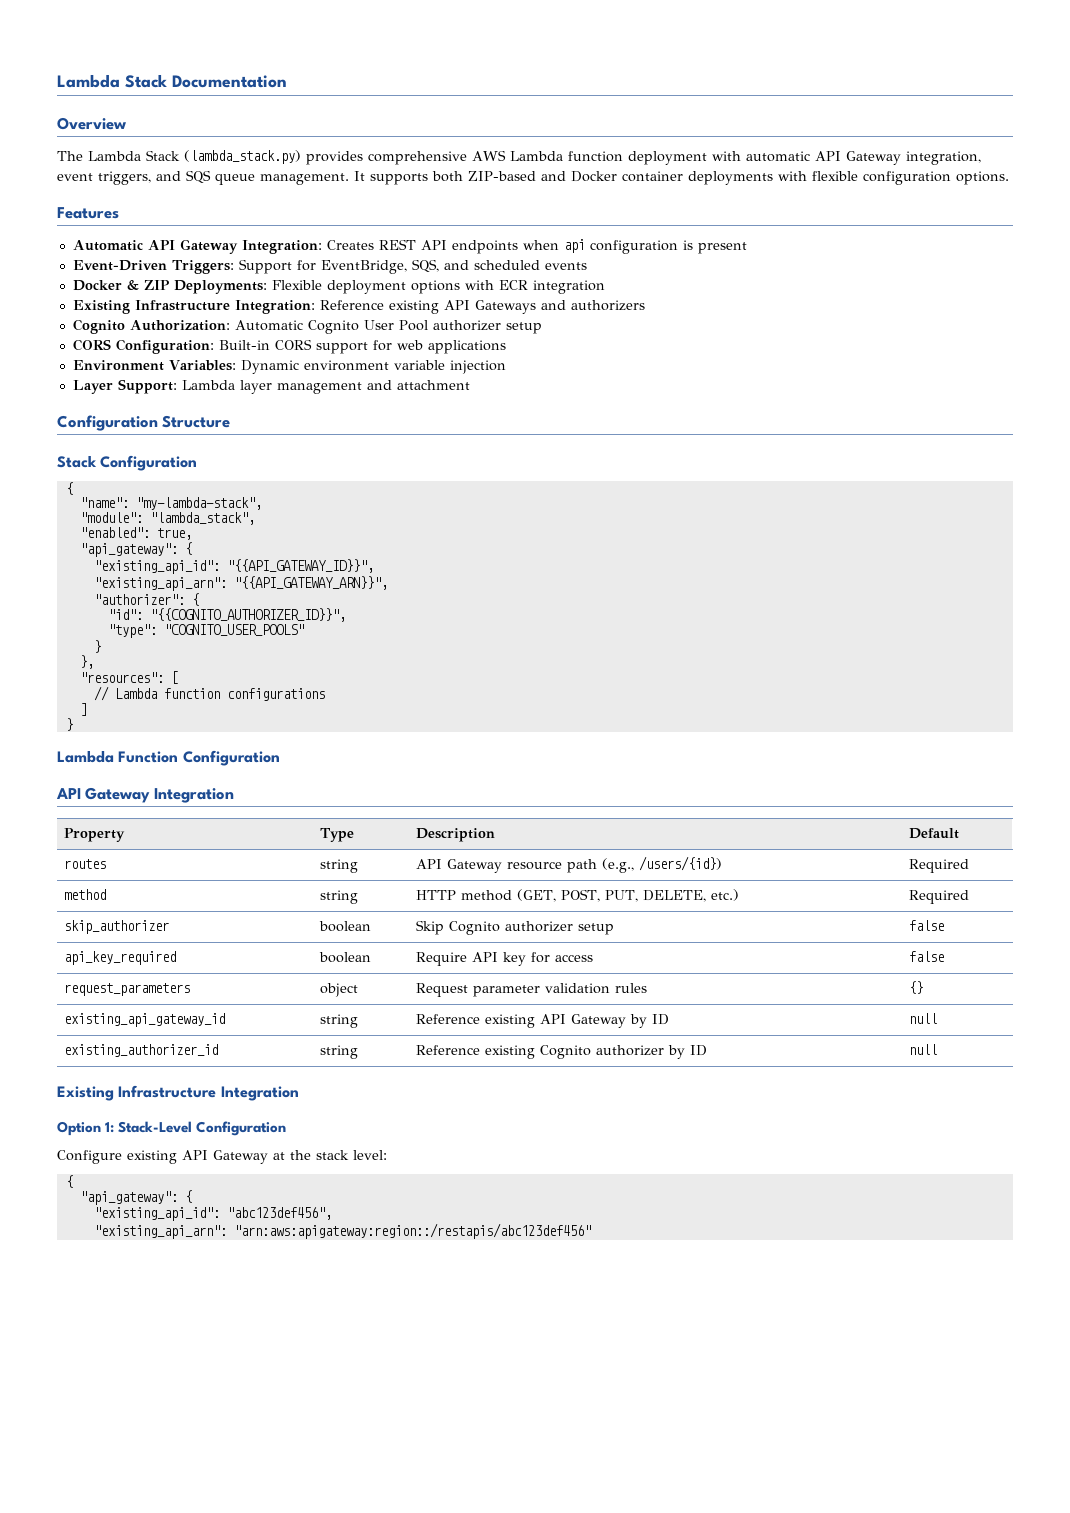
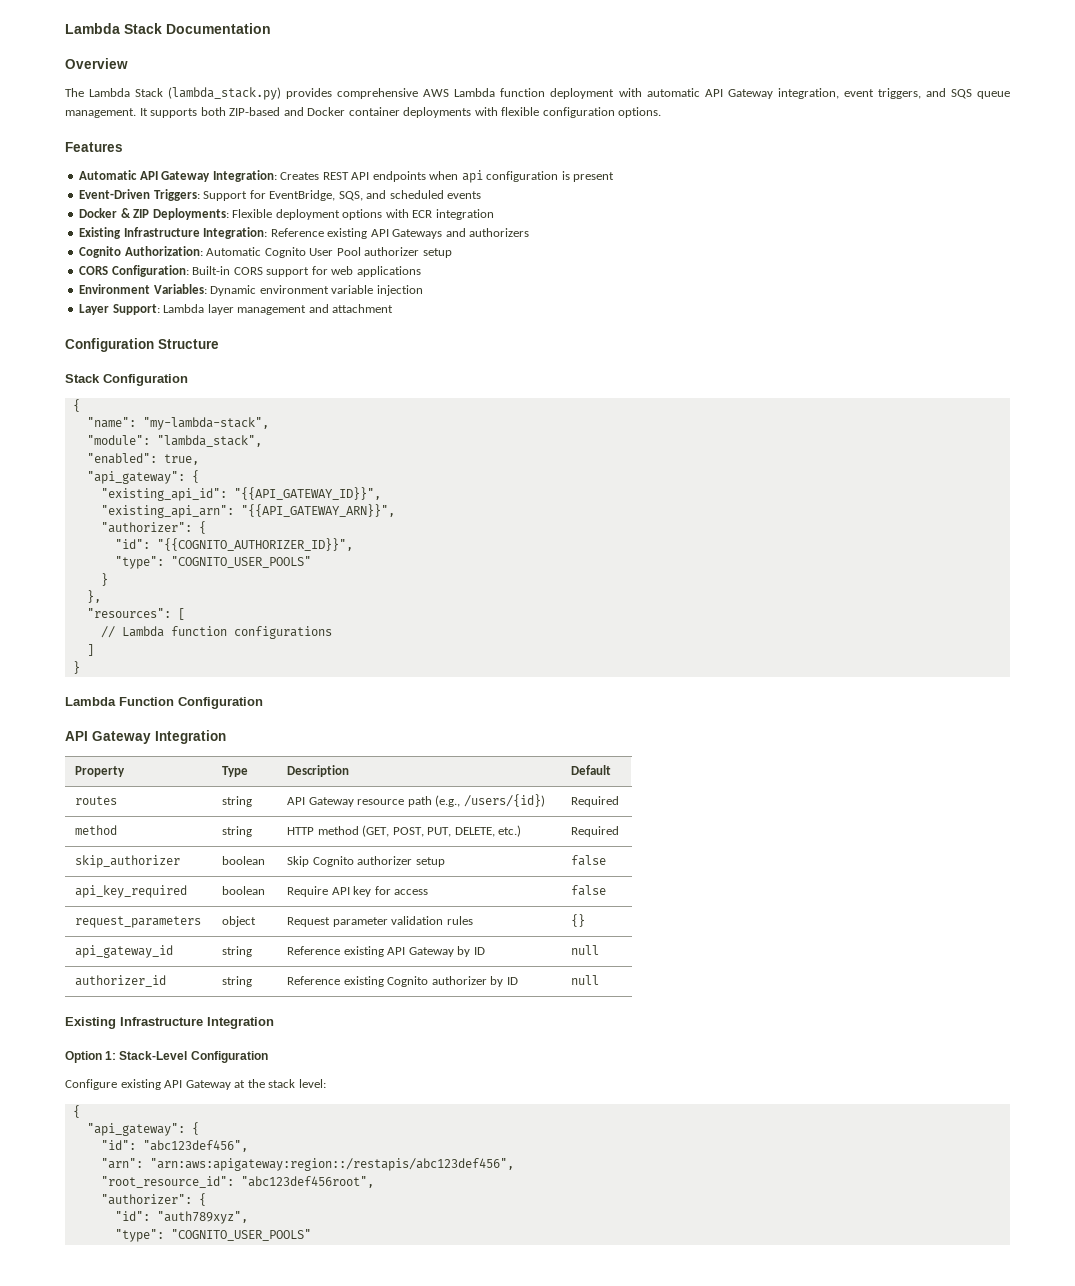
[63,1013,225,1027] existing_api_gateway_id -> [75,945,174,958] api_gateway_id
[63,1044,218,1057] existing_authorizer_id -> [75,975,167,987] authorizer_id
[93,1207,220,1221] "existing_api_id": -> [100,1140,136,1150] "id":
[93,1223,591,1239] "existing_api_arn": "arn:aws:apigateway:region::/restapis/abc123def456" -> [100,1158,514,1171] [100,1176,374,1188] [100,1193,206,1206] [114,1211,248,1224] [114,1229,311,1242] "arn": "arn:aws:apigateway:region::/restapis/abc123def456", // "root_resource_id": "abc123def456root", // "authorizer": { // "id": "auth789xyz", // "type": "COGNITO_USER_POOLS"

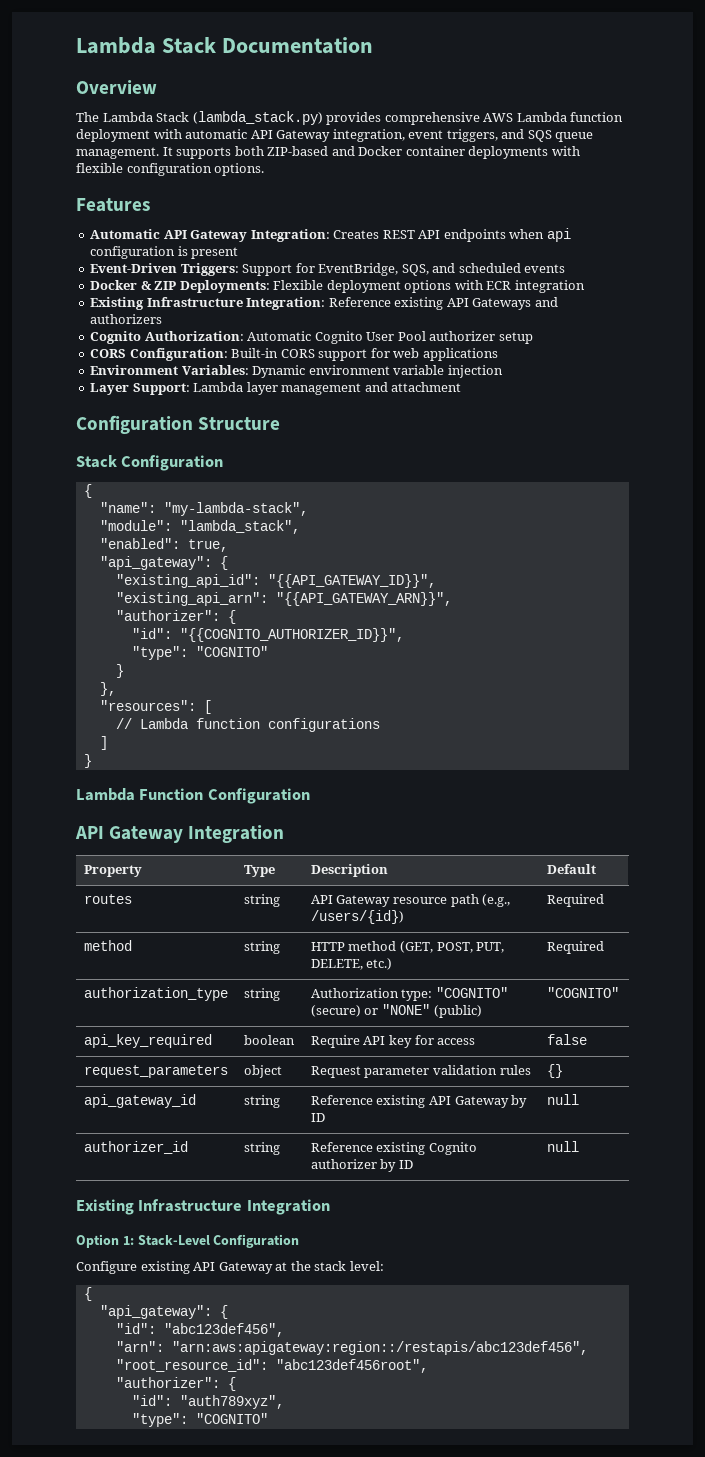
[170,556,311,568] "COGNITO_USER_POOLS" -> [195,646,268,657] "COGNITO"
[75,855,181,868] [222,856,266,865] [287,856,445,867] [571,855,607,866] skip_authorizer | boolean | Skip Cognito authorizer setup | false -> [83,987,228,1001] [243,988,280,1001] [310,987,508,1001] [310,1004,482,1018] [546,987,619,998] authorization_type | string | Authorization type: "COGNITO" (secure) or "NONE" (public) | "COGNITO"
[170,1229,311,1241] "COGNITO_USER_POOLS" -> [195,1413,268,1424] "COGNITO"

